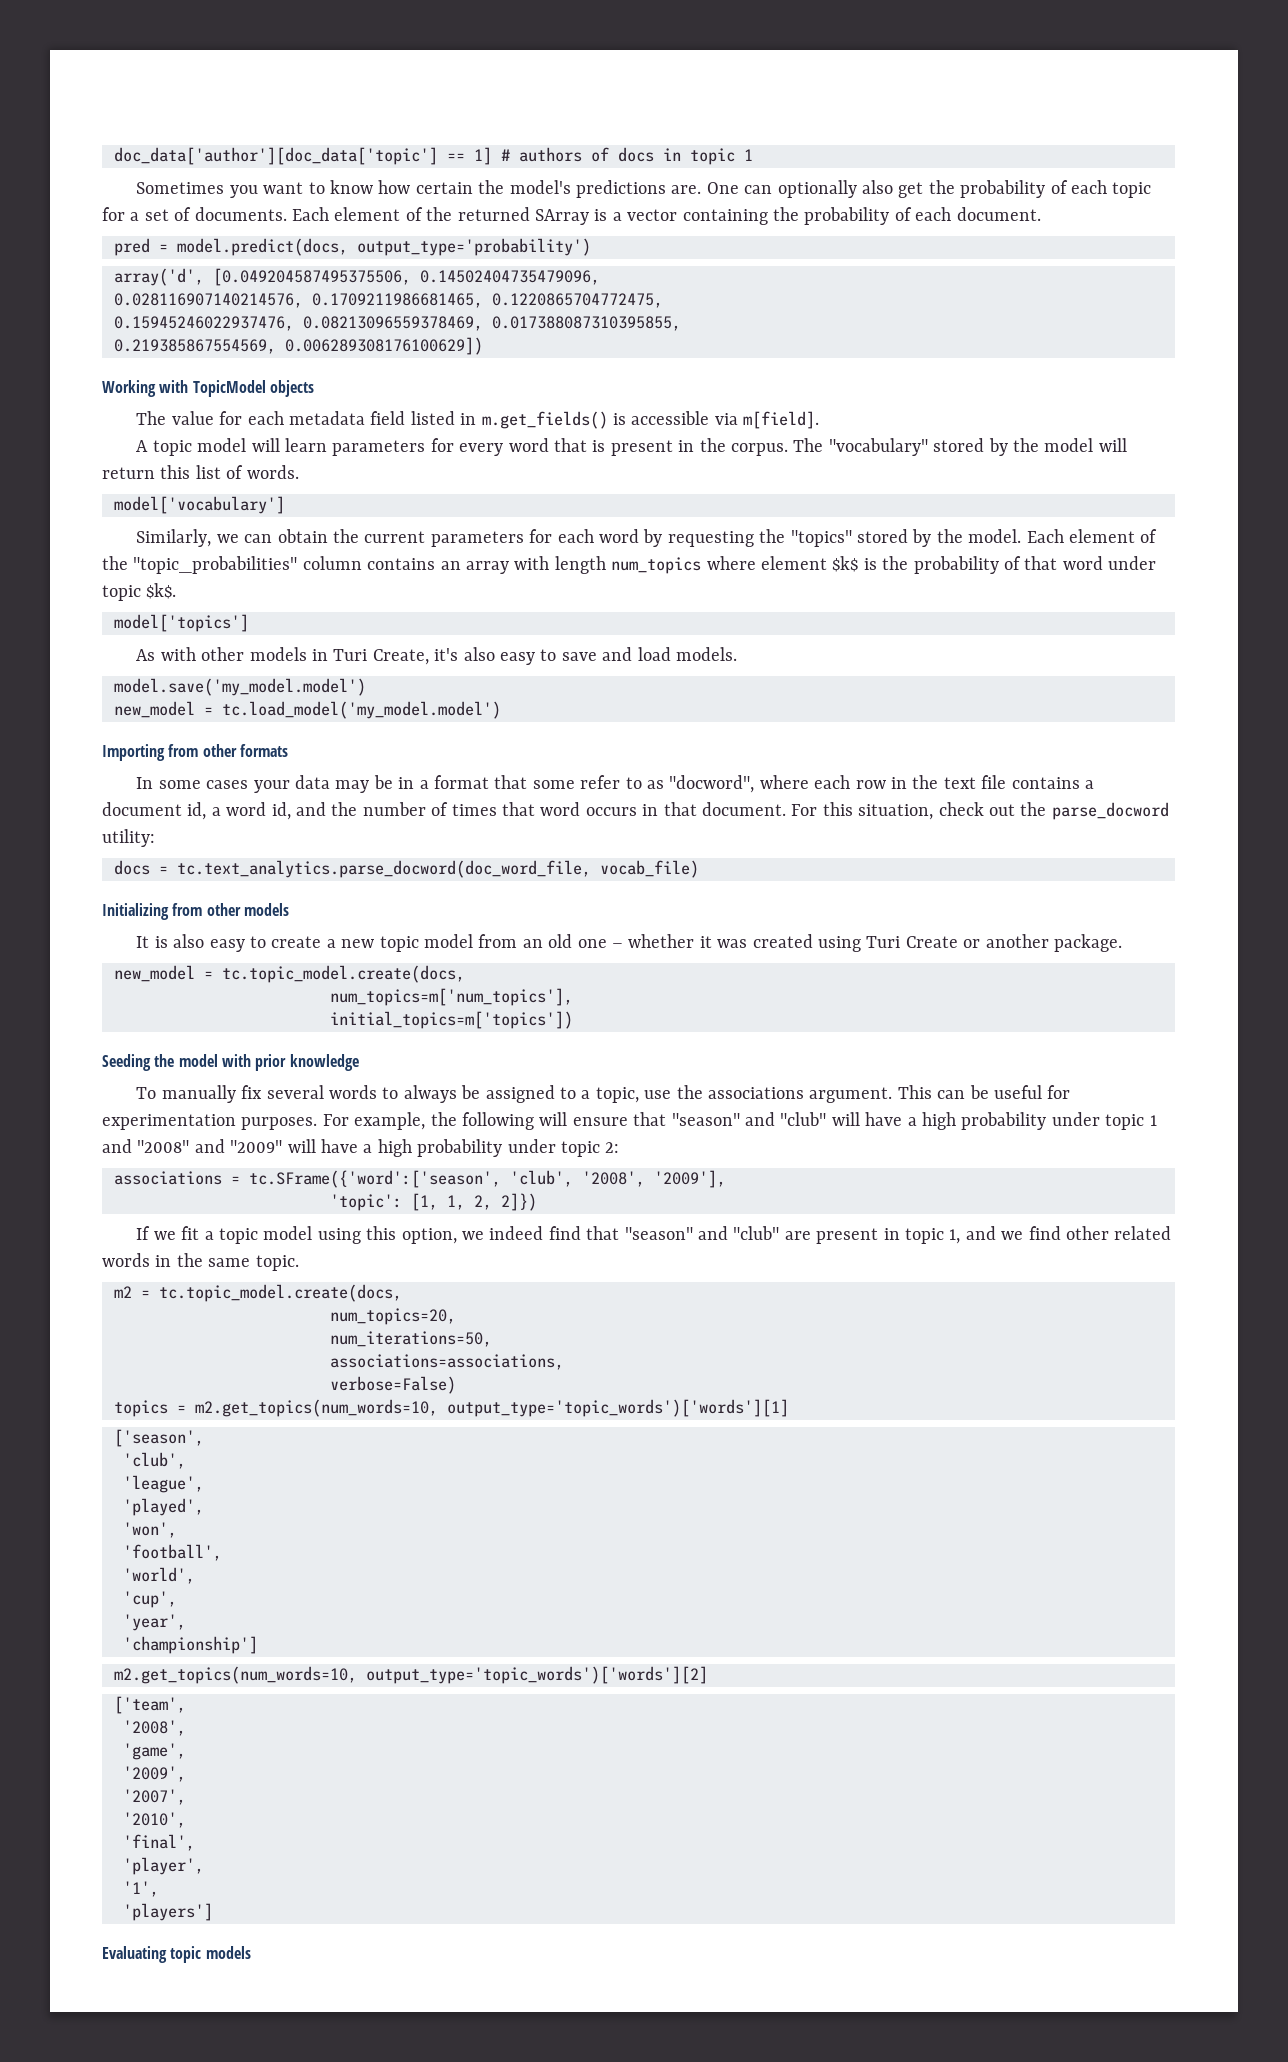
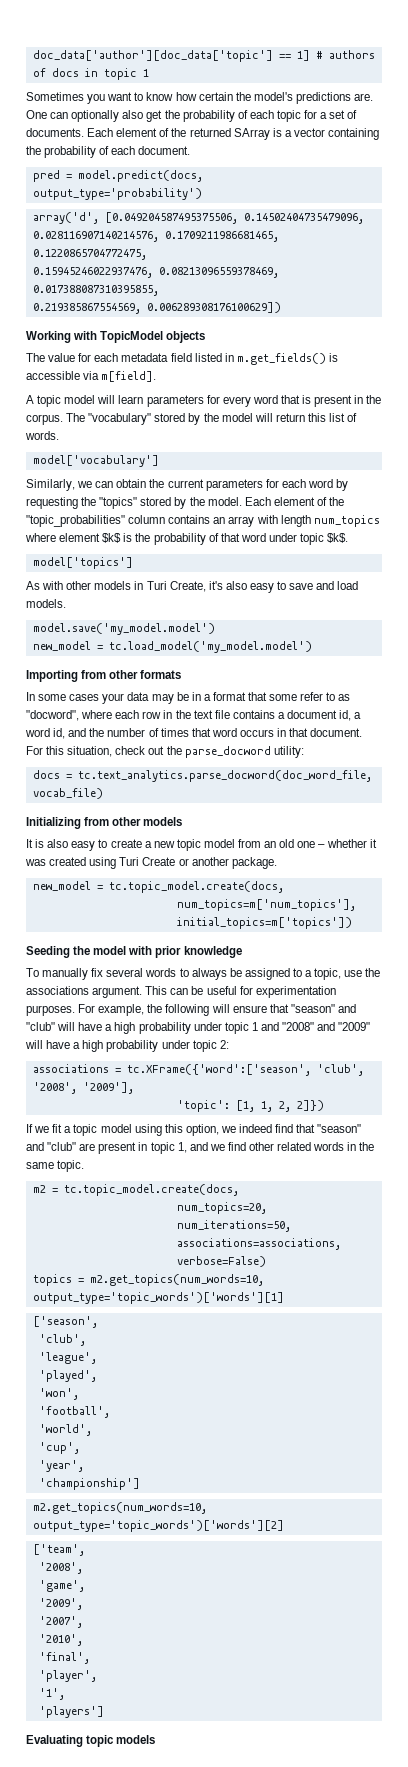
[249,1170,501,1188] tc.SFrame({'word':['season', -> [126,1064,311,1076] tc.XFrame({'word':['season',

